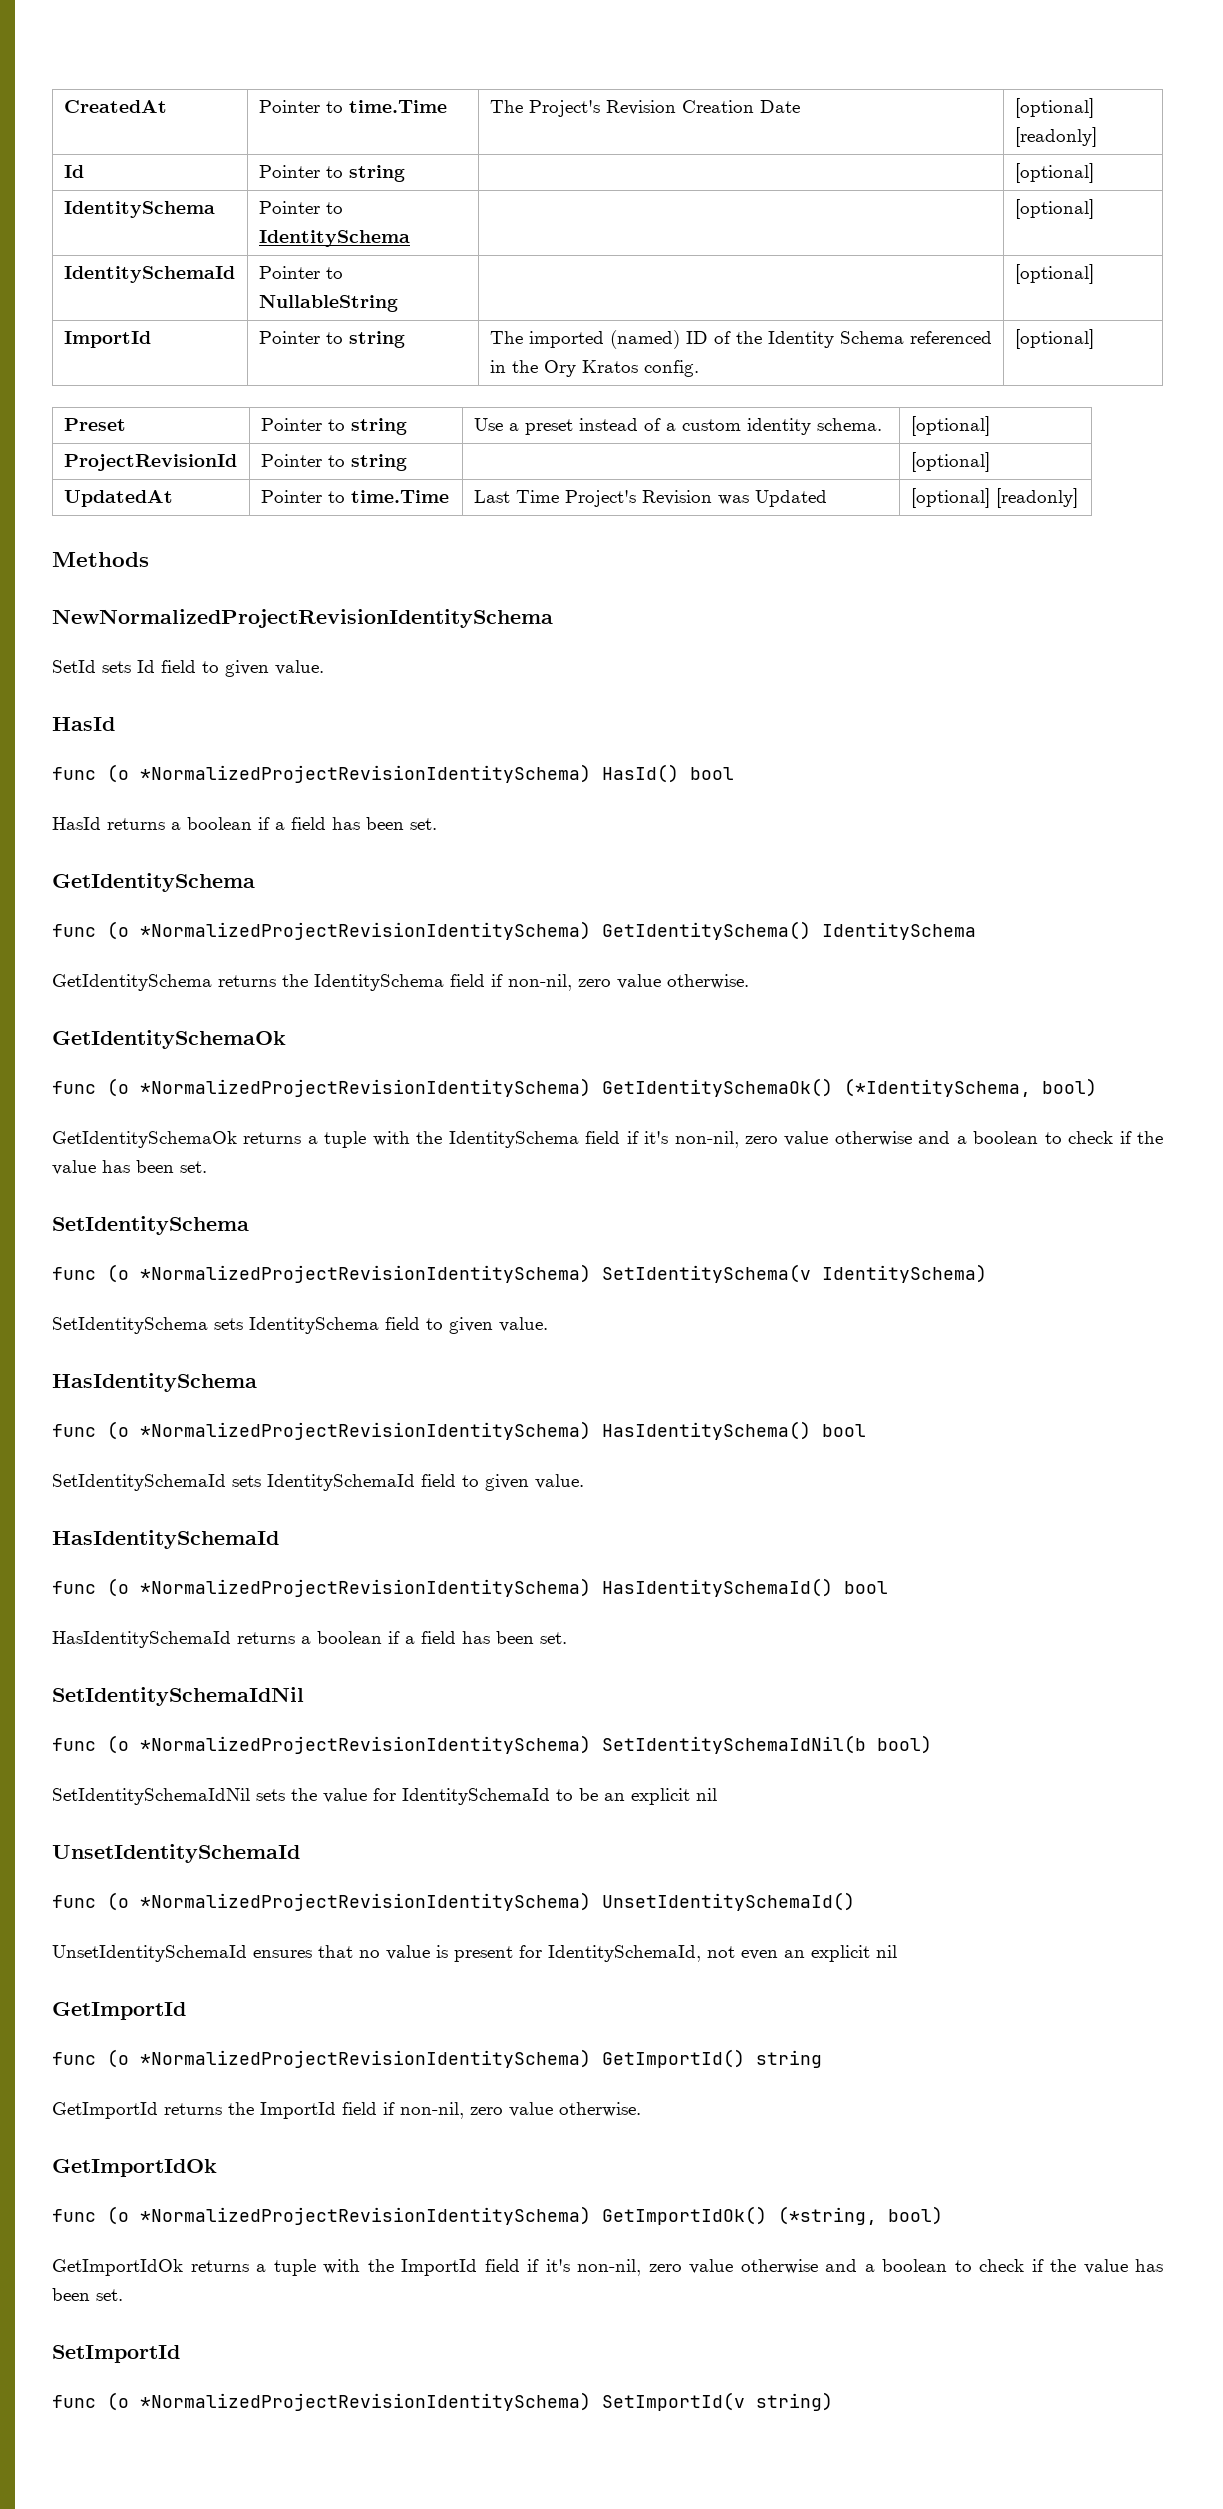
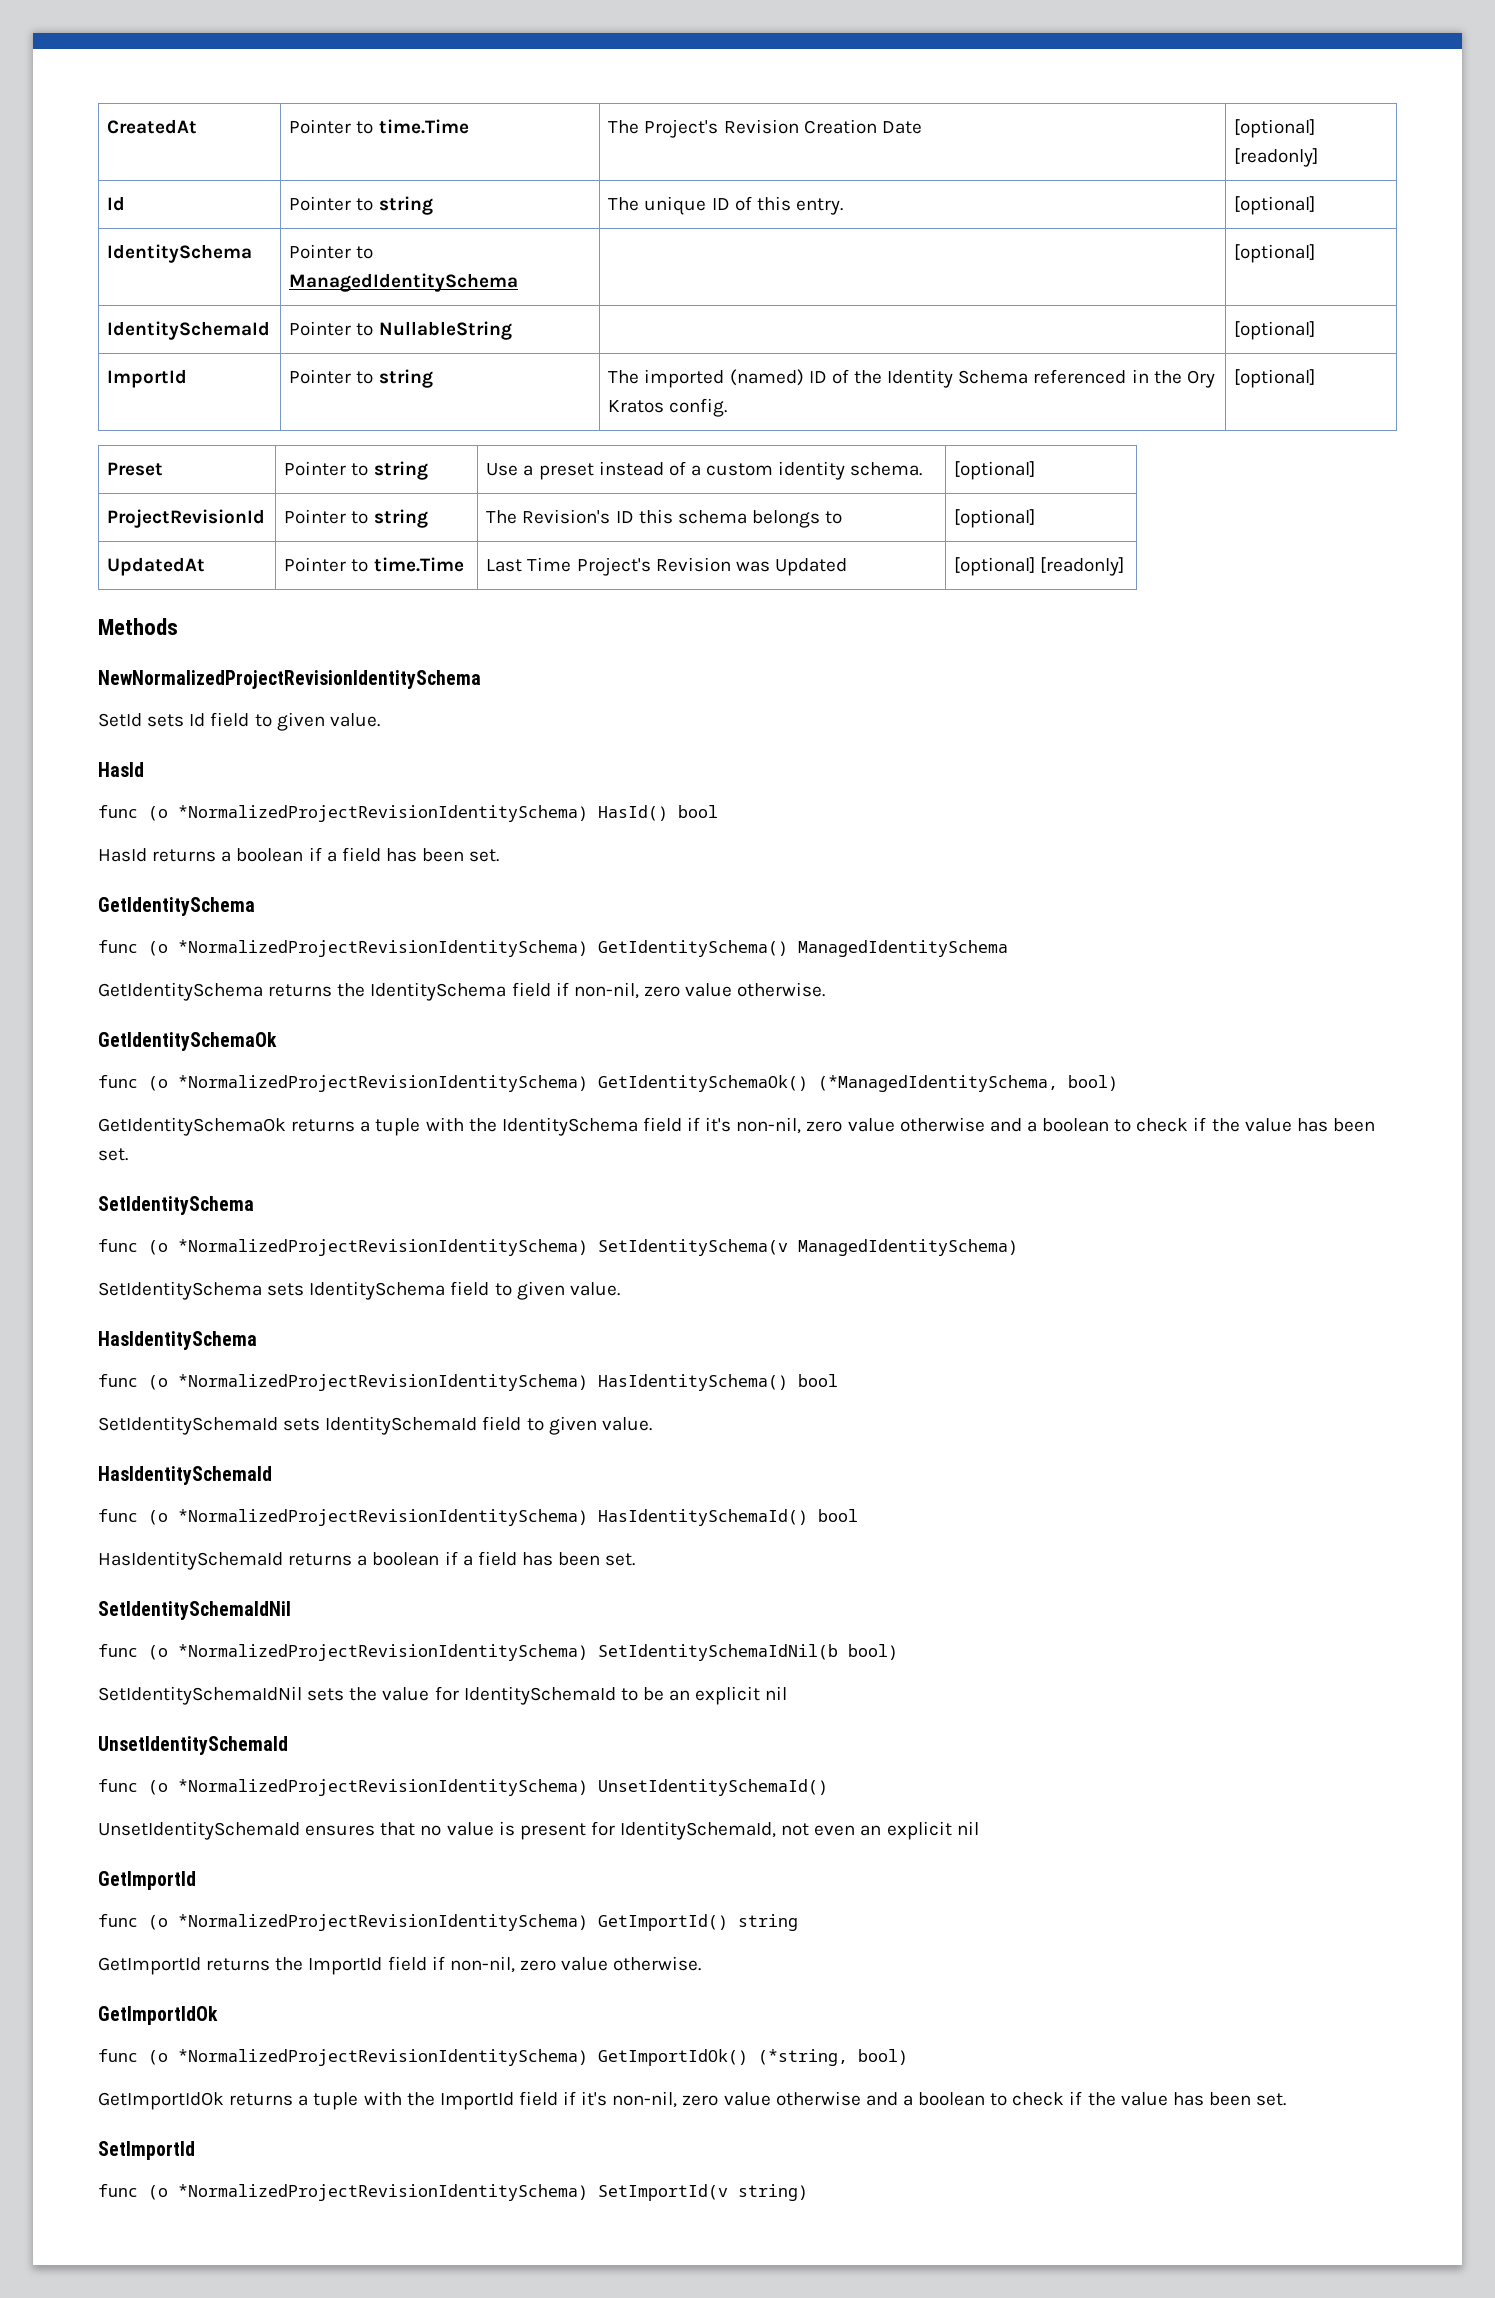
(405, 173) none -> [608,196,843,215] The unique ID of this entry.
[258,230,410,247] IdentitySchema -> [289,273,519,292] ManagedIdentitySchema
(407, 462) none -> [486,509,843,528] The Revision's ID this schema belongs to
[822,922,976,940] IdentitySchema -> [798,940,1008,957] ManagedIdentitySchema
[844,1078,1031,1097] (*IdentitySchema, -> [818,1075,1058,1092] (*ManagedIdentitySchema,
[822,1264,987,1283] IdentitySchema) -> [798,1239,1018,1256] ManagedIdentitySchema)

